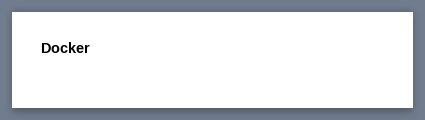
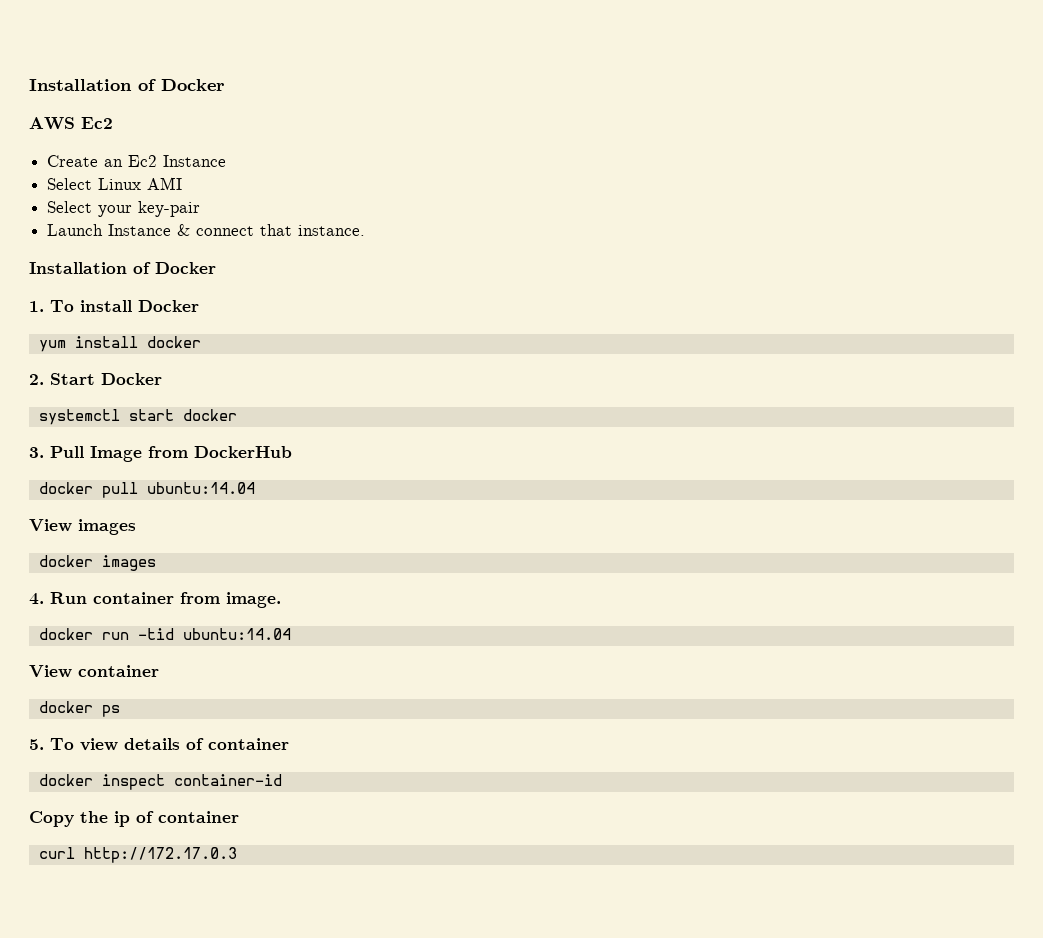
[41,42,90,53] Docker -> [29,79,225,91] [29,117,113,130] [47,155,227,167] [47,177,183,190] [47,201,201,217] [47,224,366,236] [29,262,216,274] [29,300,199,312] [38,336,201,352] [29,373,162,385] [38,409,237,425] [29,446,292,462] [38,482,255,498] [29,519,136,535] [38,555,156,571] [29,592,281,608] [38,628,291,640] [29,665,159,678] [38,701,120,717] [29,738,289,751] [38,774,282,790] [29,811,239,827] [38,847,237,863] Installation of Docker // AWS Ec2 // Create an Ec2 Instance // Select Linux AMI // Select your key-pair // Launch Instance & connect that instance. // Installation of Docker // 1. To install Docker // yum install docker // 2. Start Docker // systemctl start docker // 3. Pull Image from DockerHub // docker pull ubuntu:14.04 // View images // docker images // 4. Run container from image. // docker run -tid ubuntu:14.04 // View container // docker ps // 5. To view details of container // docker inspect container-id // Copy the ip of container // curl http://172.17.0.3

